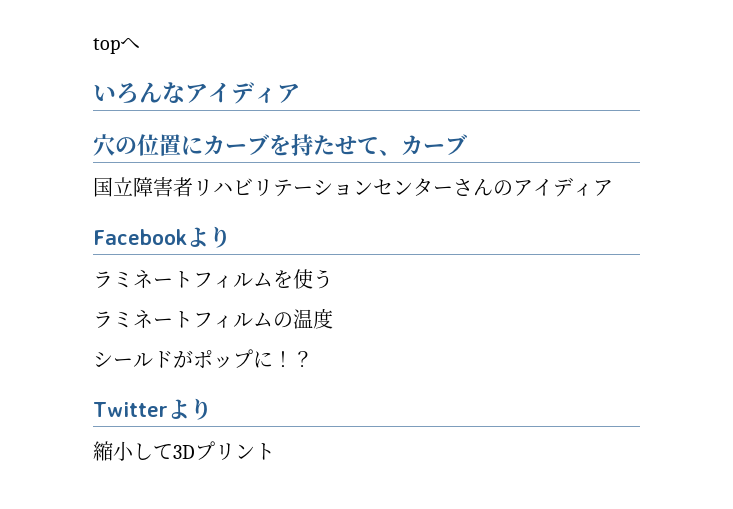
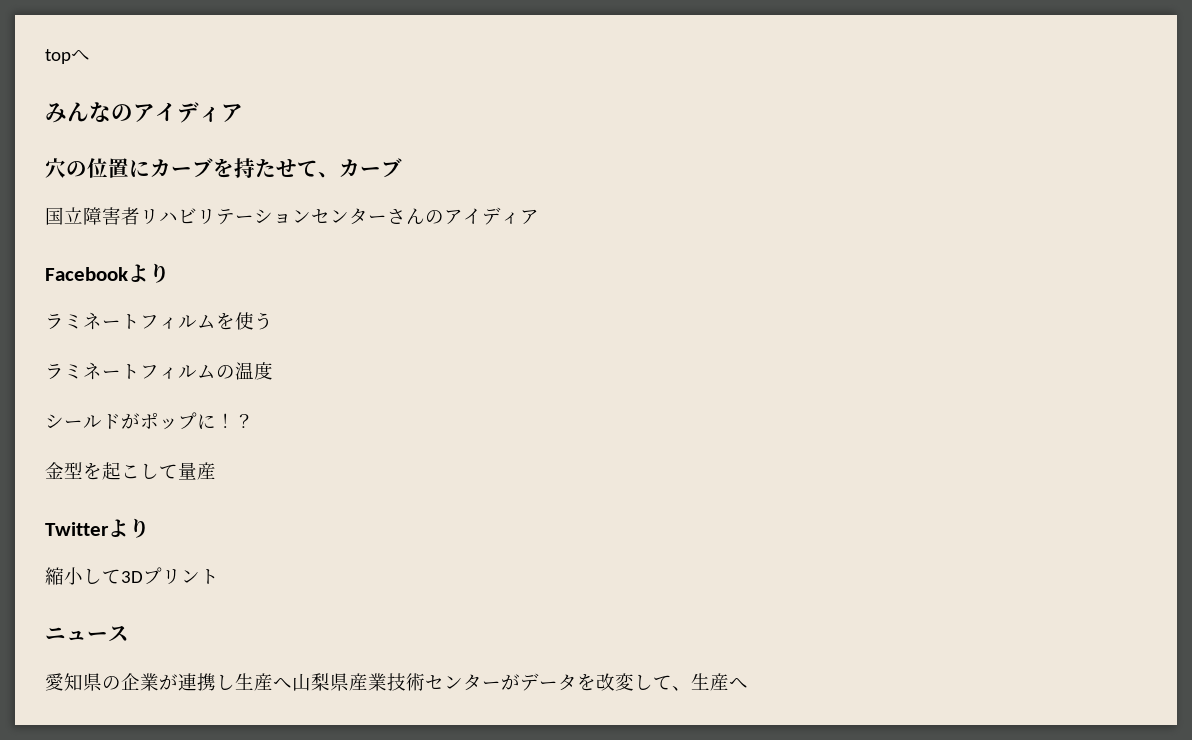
[93,82,185,104] いろんな -> [45,102,133,123] みんなの
(313, 359) none -> [45,462,216,480] // 金型を起こして量産
(275, 451) none -> [45,626,129,642] [45,673,748,691] // ニュース // 愛知県の企業が連携し生産へ山梨県産業技術センターがデータを改変して、生産へ

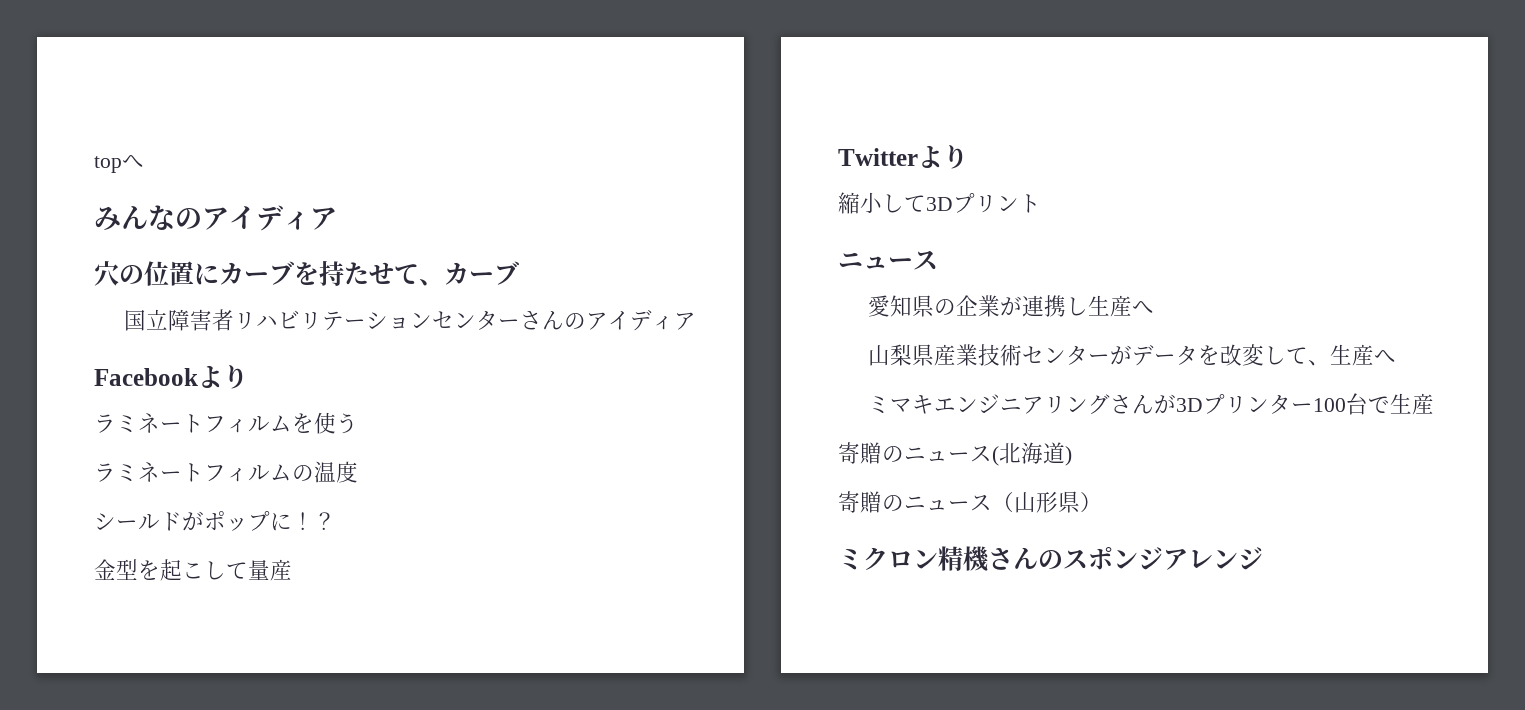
(292, 683) none -> (1155, 307) //
(748, 683) none -> [868,393,1435,415] [838,442,1072,466] [838,491,1102,513] [838,546,1263,572] // ミマキエンジニアリングさんが3Dプリンター100台で生産 // 寄贈のニュース(北海道) // 寄贈のニュース（山形県） // ミクロン精機さんのスポンジアレンジ

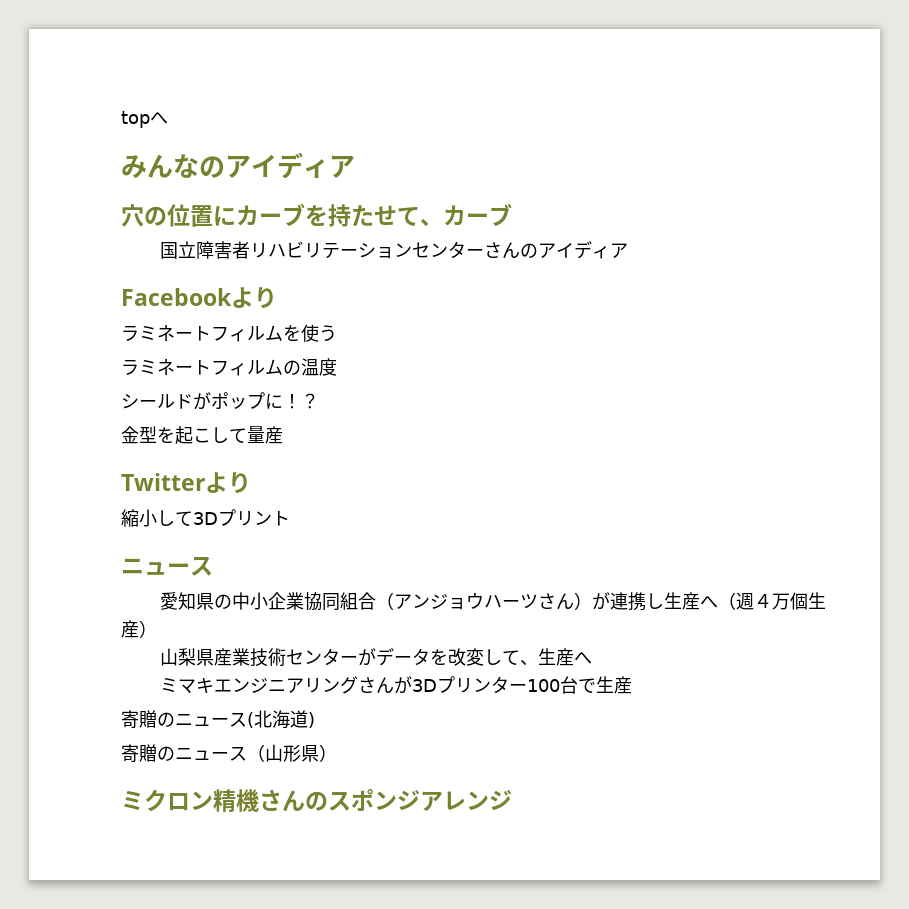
[956,295,1001,317] 企業 -> [231,592,592,611] 中小企業協同組合（アンジョウハーツさん）
(1155, 307) none -> [717,592,826,610] [121,620,157,638] （週４万個生産）

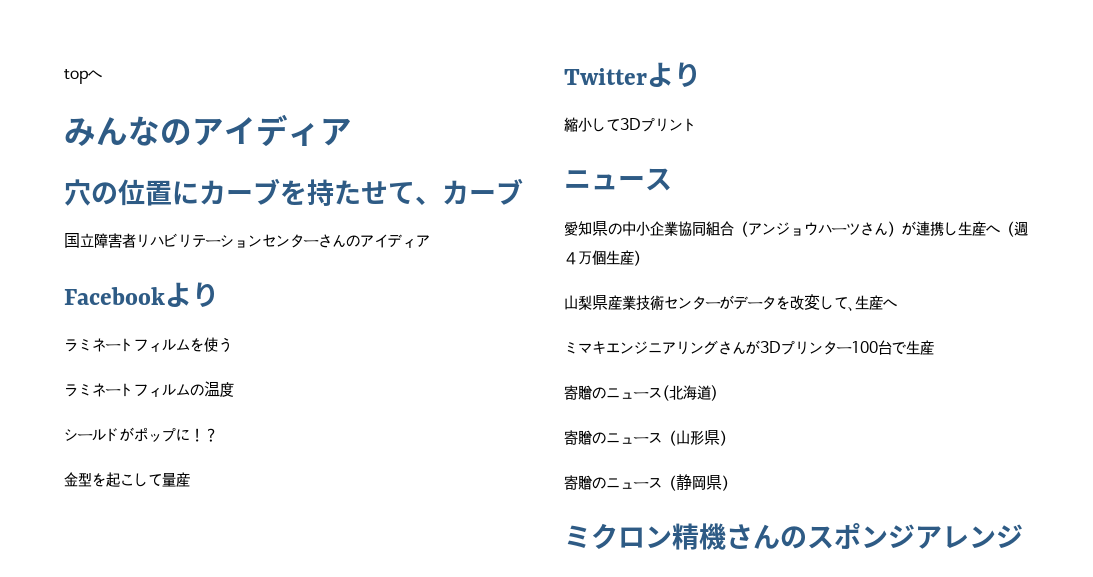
(337, 753) none -> [564,474,736,491] // 寄贈のニュース（静岡県）

